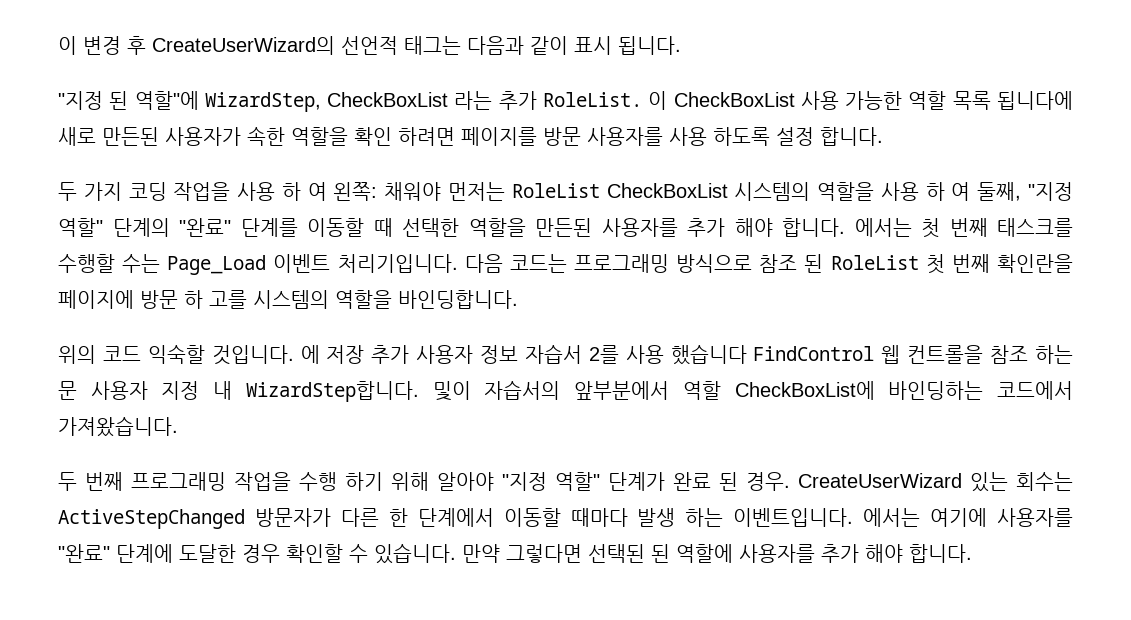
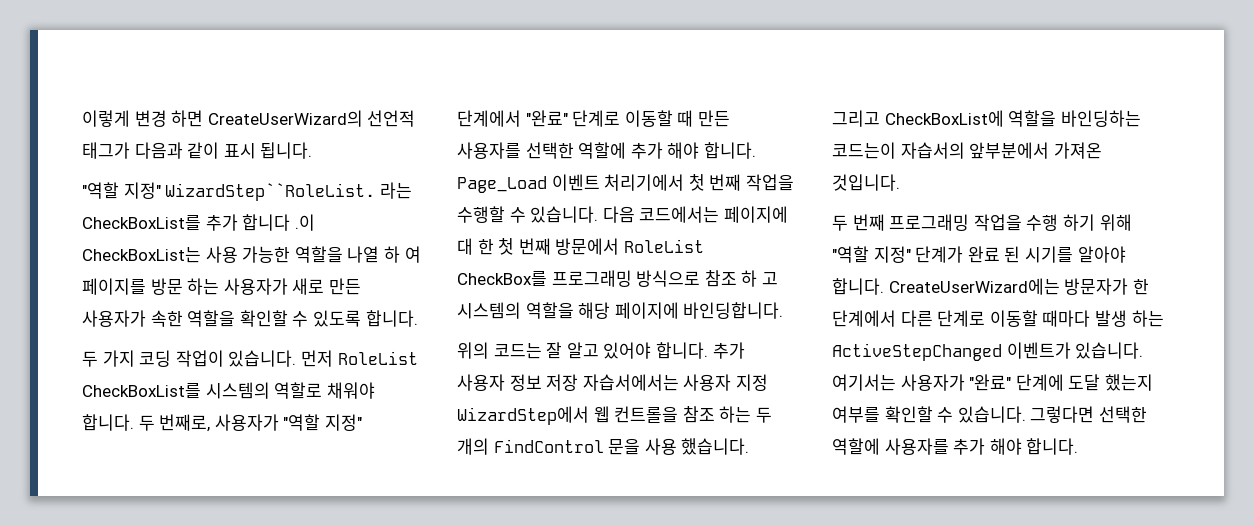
[58,36,146,55] 이 변경 후 -> [82,110,204,127] 이렇게 변경 하면
[404,36,461,55] 태그는 -> [82,142,130,159] 태그가
[58,91,1074,112] [58,126,883,146] [58,182,1074,201] [58,218,1073,238] [58,254,1073,275] [58,290,518,309] [58,344,1073,365] [58,380,1073,402] [58,416,178,437] "지정 된 역할"에 WizardStep, CheckBoxList 라는 추가 RoleList. 이 CheckBoxList 사용 가능한 역할 목록 됩니다에 새로 만든된 사용자가 속한 역할을 확인 하려면 페이지를 방문 사용자를 사용 하도록 설정 합니다. // 두 가지 코딩 작업을 사용 하 여 왼쪽: 채워야 먼저는 RoleList CheckBoxList 시스템의 역할을 사용 하 여 둘째, "지정 역할" 단계의 "완료" 단계를 이동할 때 선택한 역할을 만든된 사용자를 추가 해야 합니다. 에서는 첫 번째 태스크를 수행할 수는 Page_Load 이벤트 처리기입니다. 다음 코드는 프로그래밍 방식으로 참조 된 RoleList 첫 번째 확인란을 페이지에 방문 하 고를 시스템의 역할을 바인딩합니다. // 위의 코드 익숙할 것입니다. 에 저장 추가 사용자 정보 자습서 2를 사용 했습니다 FindControl 웹 컨트롤을 참조 하는 문 사용자 지정 내 WizardStep합니다. 및이 자습서의 앞부분에서 역할 CheckBoxList에 바인딩하는 코드에서 가져왔습니다. -> [82,182,412,201] [82,214,315,231] [82,246,421,263] [82,278,361,295] [82,310,418,327] [82,350,418,367] [82,382,375,399] [82,414,362,432] [457,110,730,127] [457,142,756,159] [457,174,794,193] [457,206,788,223] [457,238,704,255] [457,270,778,287] [457,302,784,319] [457,342,745,359] [457,374,768,391] [457,406,772,425] [457,438,750,455] [832,110,1141,127] [832,142,1102,159] [832,174,900,191] "역할 지정" WizardStep``RoleList. 라는 CheckBoxList를 추가 합니다 .이 CheckBoxList는 사용 가능한 역할을 나열 하 여 페이지를 방문 하는 사용자가 새로 만든 사용자가 속한 역할을 확인할 수 있도록 합니다. // 두 가지 코딩 작업이 있습니다. 먼저 RoleList CheckBoxList를 시스템의 역할로 채워야 합니다. 두 번째로, 사용자가 "역할 지정" 단계에서 "완료" 단계로 이동할 때 만든 사용자를 선택한 역할에 추가 해야 합니다. Page_Load 이벤트 처리기에서 첫 번째 작업을 수행할 수 있습니다. 다음 코드에서는 페이지에 대 한 첫 번째 방문에서 RoleList CheckBox를 프로그래밍 방식으로 참조 하 고 시스템의 역할을 해당 페이지에 바인딩합니다. // 위의 코드는 잘 알고 있어야 합니다. 추가 사용자 정보 저장 자습서에서는 사용자 지정 WizardStep에서 웹 컨트롤을 참조 하는 두 개의 FindControl 문을 사용 했습니다. 그리고 CheckBoxList에 역할을 바인딩하는 코드는이 자습서의 앞부분에서 가져온 것입니다.
[437,472,1073,492] [58,508,1073,529] [58,543,670,564] 알아야 "지정 역할" 단계가 완료 된 경우. CreateUserWizard 있는 회수는 ActiveStepChanged 방문자가 다른 한 단계에서 이동할 때마다 발생 하는 이벤트입니다. 에서는 여기에 사용자를 "완료" 단계에 도달한 경우 확인할 수 있습니다. 만약 그렇다면 선택된 된 -> [832,246,1126,263] [832,278,1149,295] [832,310,1164,327] [832,342,1144,361] [832,374,1153,391] [832,406,1147,423] "역할 지정" 단계가 완료 된 시기를 알아야 합니다. CreateUserWizard에는 방문자가 한 단계에서 다른 단계로 이동할 때마다 발생 하는 ActiveStepChanged 이벤트가 있습니다. 여기서는 사용자가 "완료" 단계에 도달 했는지 여부를 확인할 수 있습니다. 그렇다면 선택한

